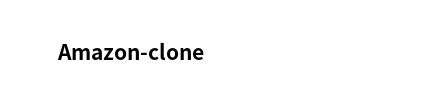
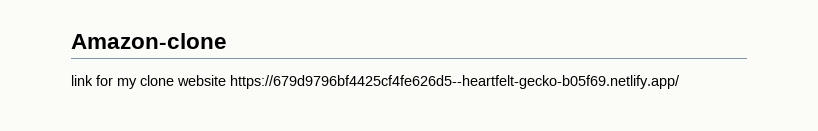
(204, 51) none -> [71,75,680,89] // link for my clone website https://679d9796bf4425cf4fe626d5--heartfelt-gecko-b05f69.netlify.app/

